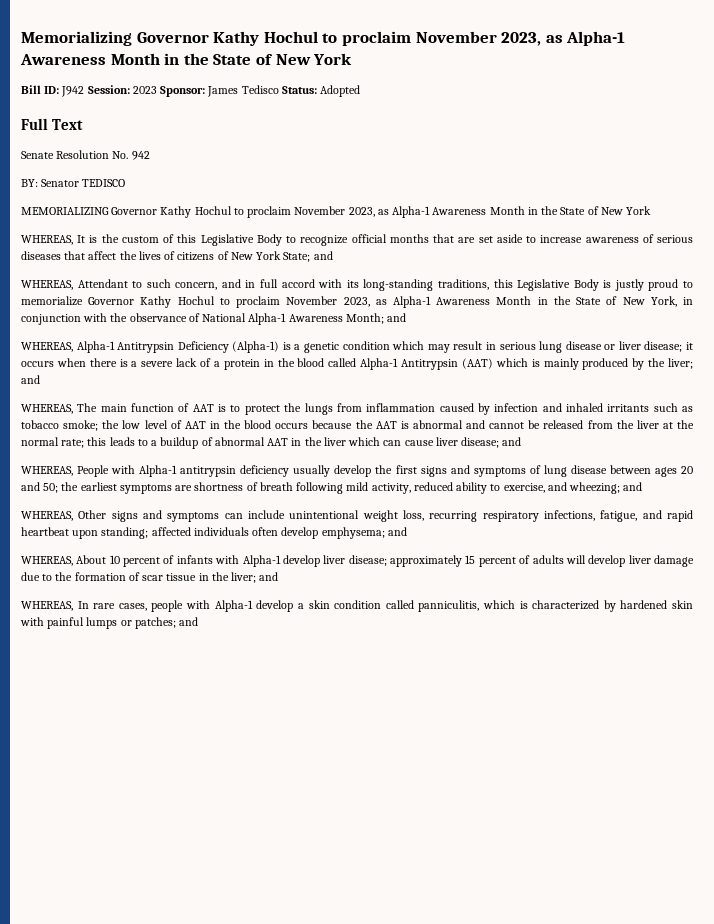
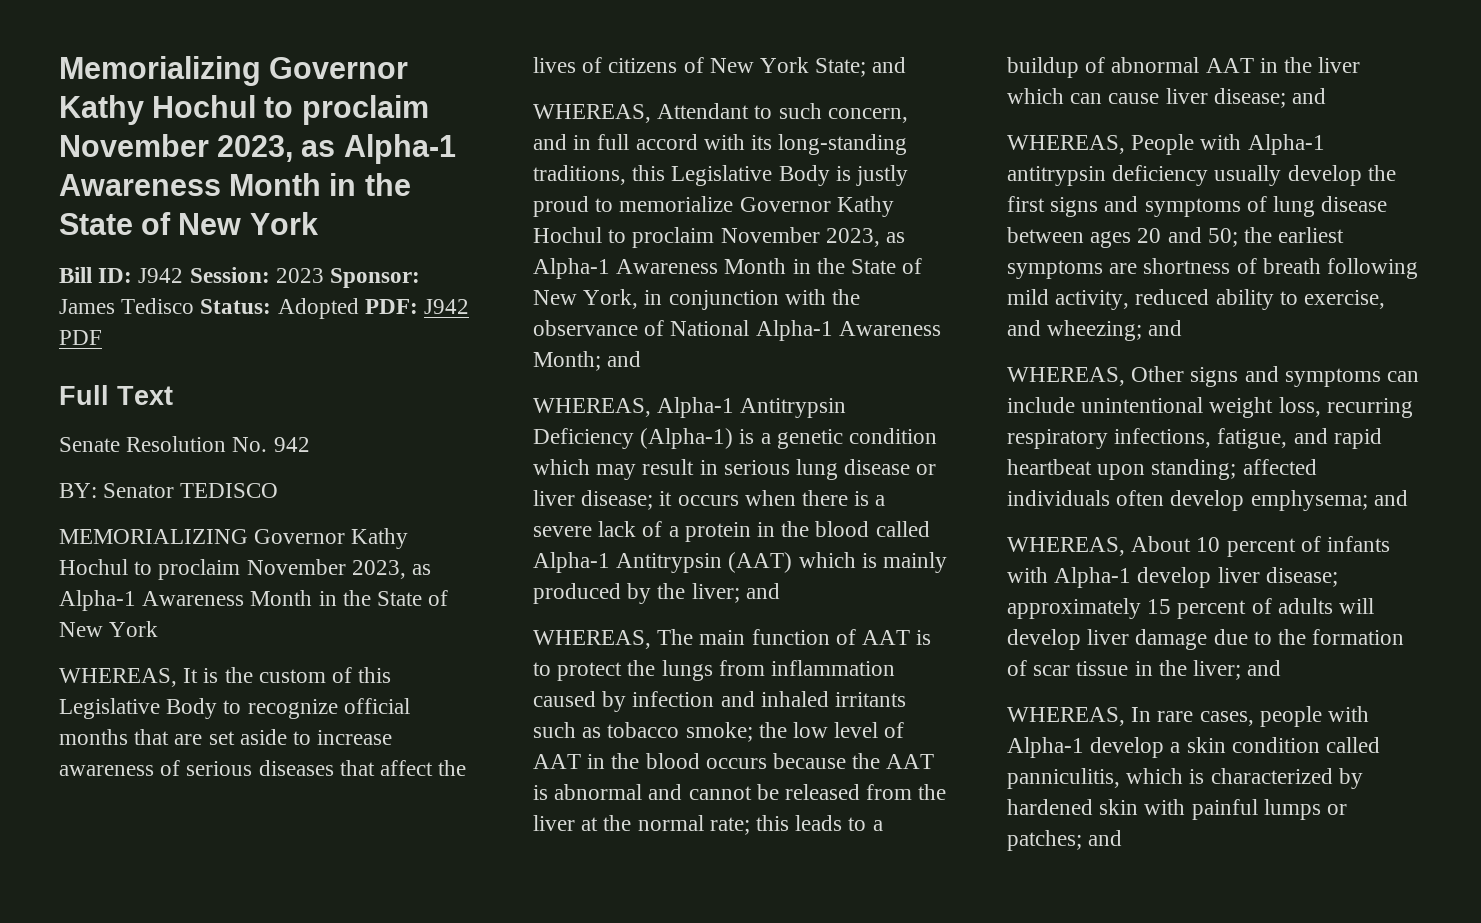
(361, 91) none -> [364,299,470,314] [59,330,102,345] PDF: J942 PDF

